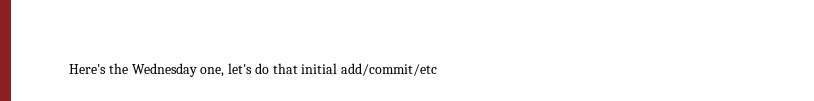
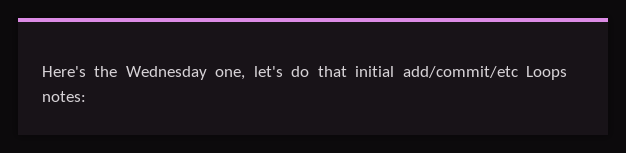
(438, 69) none -> [526,66,568,80] [42,91,86,102] Loops notes:

